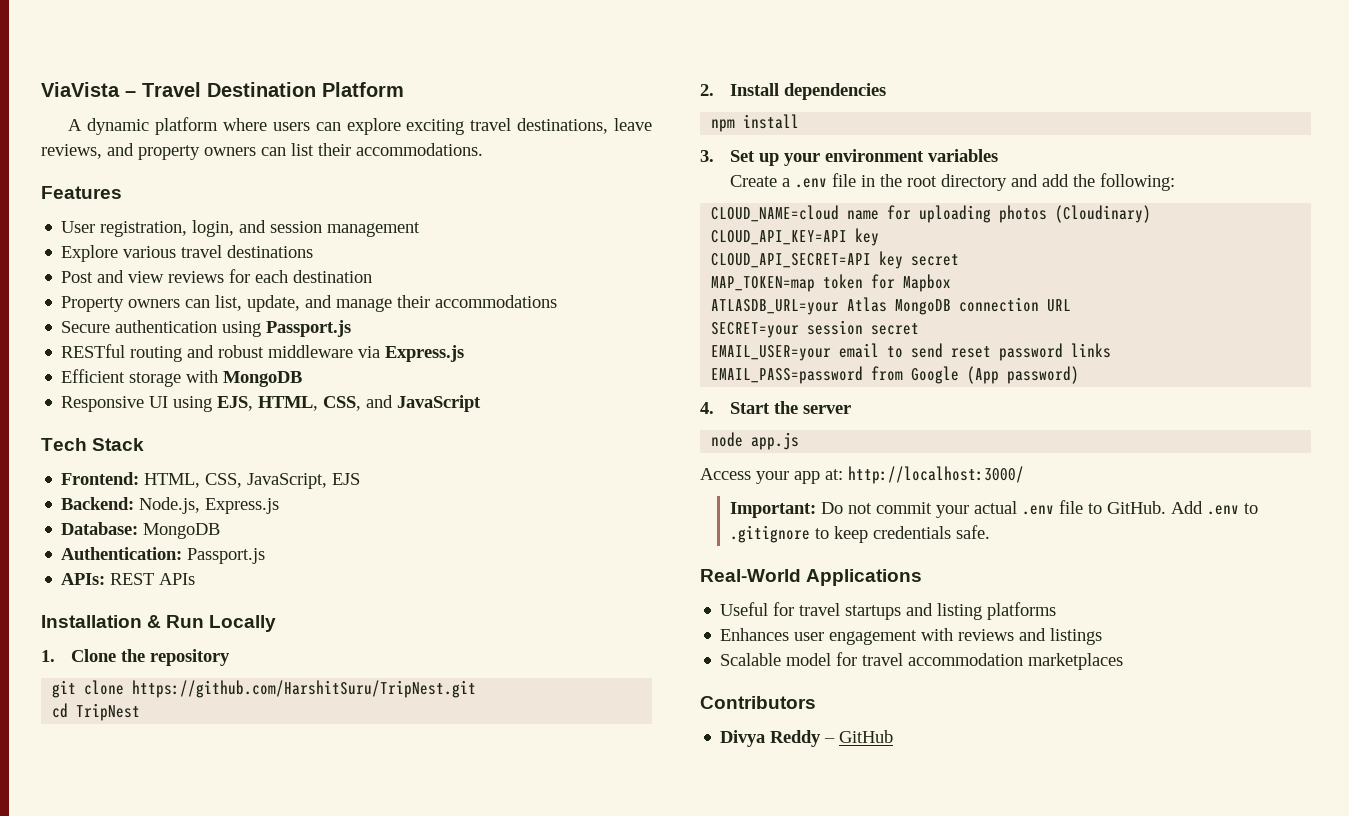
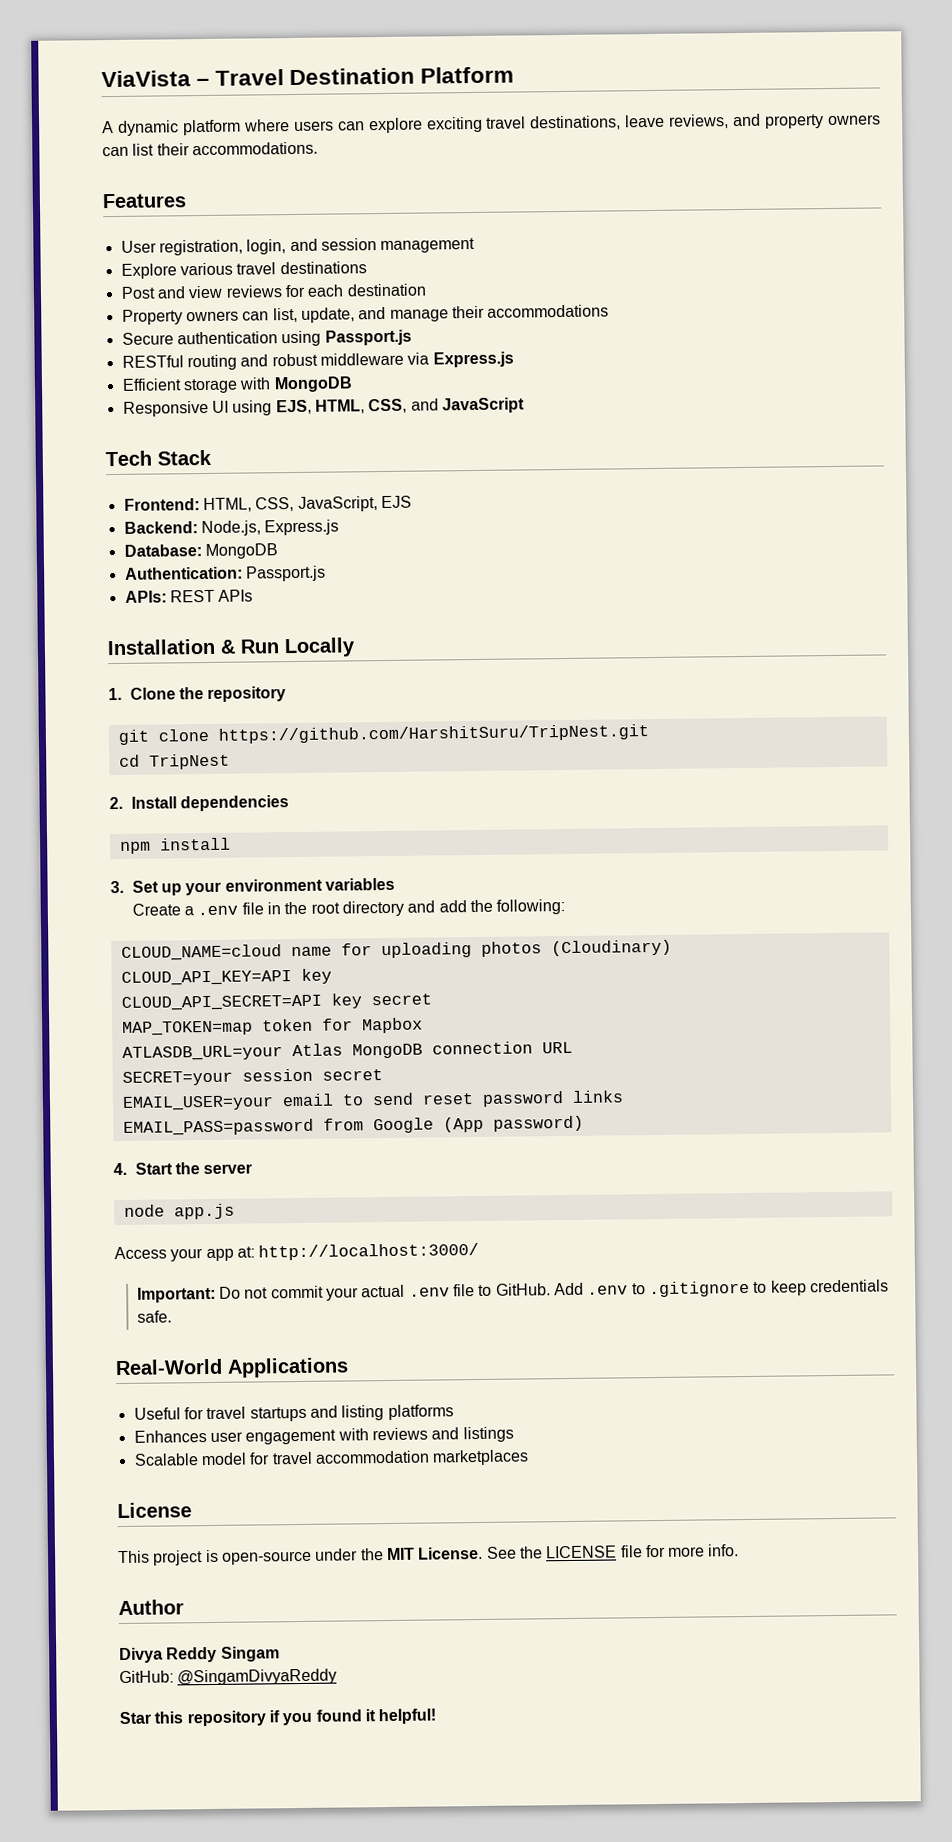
[700,696,816,709] [720,730,894,747] Contributors // Divya Reddy – GitHub -> [117,1502,192,1519] [118,1544,740,1566] [118,1599,184,1616] [119,1646,280,1664] [119,1668,338,1686] [119,1708,437,1727] License // This project is open-source under the MIT License. See the LICENSE file for more info. // Author // Divya Reddy Singam // GitHub: @SingamDivyaReddy // Star this repository if you found it helpful!

